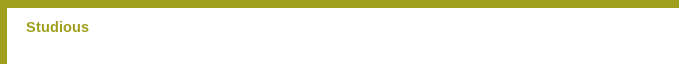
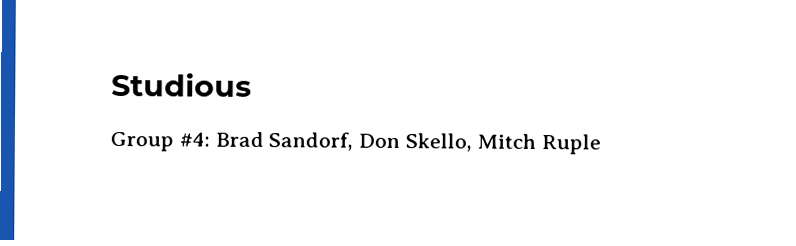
(89, 26) none -> [110,131,601,155] // Group #4: Brad Sandorf, Don Skello, Mitch Ruple

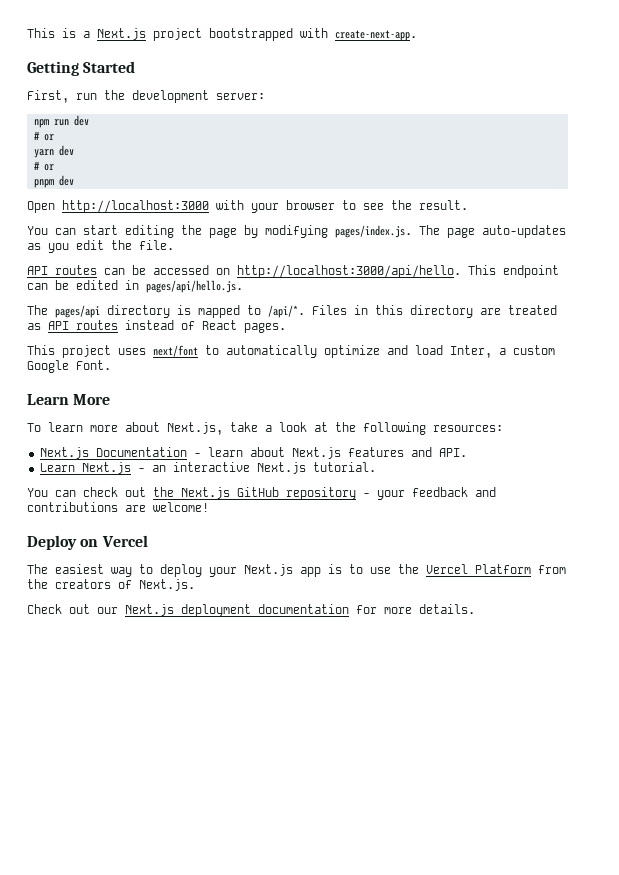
[111,71,252,97] [110,131,601,155] Studious // Group #4: Brad Sandorf, Don Skello, Mitch Ruple -> [27,28,417,41] [27,61,136,76] [27,90,265,103] [33,115,89,128] [33,131,54,141] [33,145,74,158] [33,161,54,171] [33,175,74,188] [27,200,468,213] [27,225,566,238] [27,240,174,253] [27,265,559,278] [27,280,243,293] [27,305,557,318] [27,320,286,333] [27,345,555,358] [27,360,111,373] [27,394,111,405] [27,422,503,435] [39,447,467,459] [39,462,376,474] [27,487,496,500] [27,502,209,512] [27,535,148,550] [27,564,566,577] [27,579,195,591] [27,604,475,617] This is a Next.js project bootstrapped with create-next-app. // Getting Started // First, run the development server: // npm run dev // # or // yarn dev // # or // pnpm dev // Open http://localhost:3000 with your browser to see the result. // You can start editing the page by modifying pages/index.js. The page auto-updates as you edit the file. // API routes can be accessed on http://localhost:3000/api/hello. This endpoint can be edited in pages/api/hello.js. // The pages/api directory is mapped to /api/*. Files in this directory are treated as API routes instead of React pages. // This project uses next/font to automatically optimize and load Inter, a custom Google Font. // Learn More // To learn more about Next.js, take a look at the following resources: // Next.js Documentation - learn about Next.js features and API. // Learn Next.js - an interactive Next.js tutorial. // You can check out the Next.js GitHub repository - your feedback and contributions are welcome! // Deploy on Vercel // The easiest way to deploy your Next.js app is to use the Vercel Platform from the creators of Next.js. // Check out our Next.js deployment documentation for more details.

